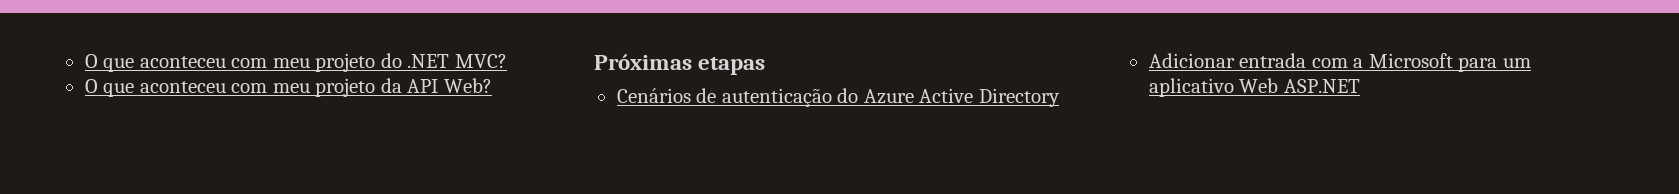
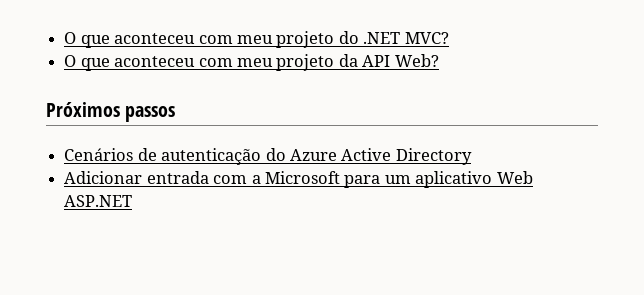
[594,54,766,75] Próximas etapas -> [46,102,176,122] Próximos passos

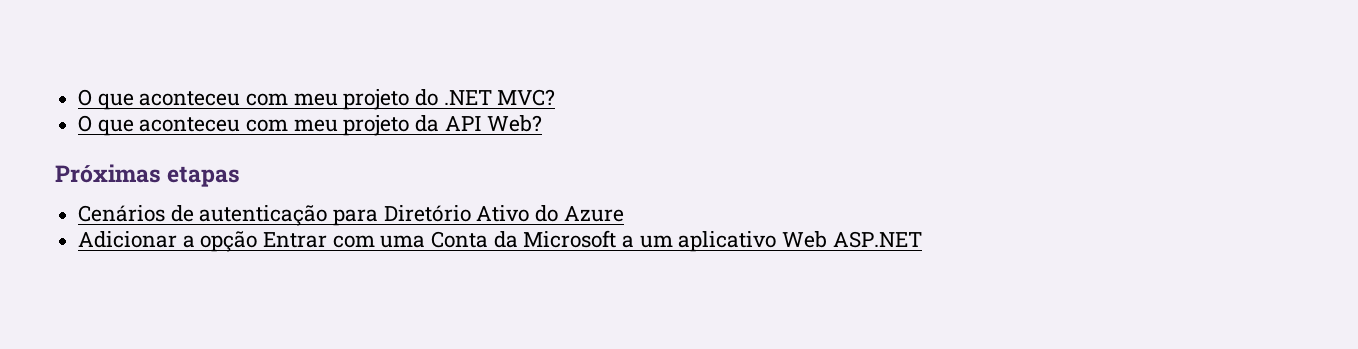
[46,102,176,122] Próximos passos -> [55,164,241,187] Próximas etapas
(262, 156) none -> [333,205,530,226] para Diretório Ativo
[341,148,472,165] Active Directory -> (624, 214) none
[146,171,381,188] entrada com a Microsoft para -> [182,230,635,252] a opção Entrar com uma Conta da Microsoft a

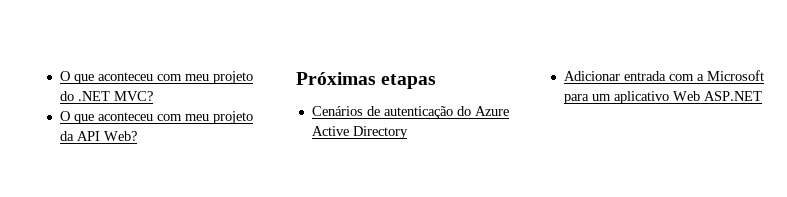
[333,205,530,226] para Diretório Ativo -> (453, 112) none
(624, 214) none -> [311,126,408,139] Active Directory
[182,230,635,252] a opção Entrar com uma Conta da Microsoft a -> [623,70,764,81] [563,94,589,104] entrada com a Microsoft para

